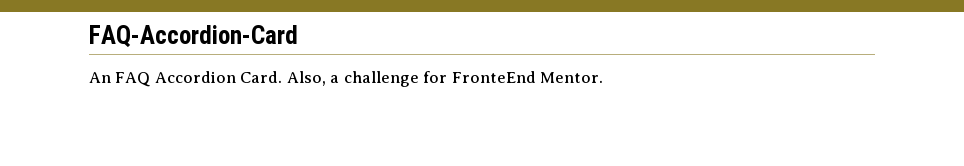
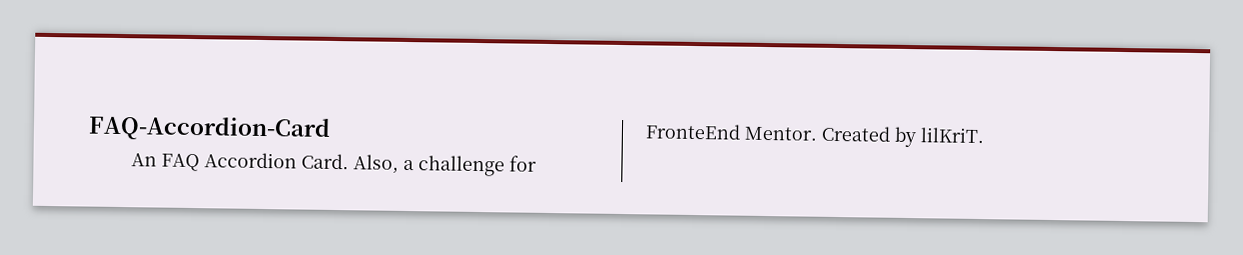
(604, 77) none -> [821,125,985,148] Created by lilKriT.

